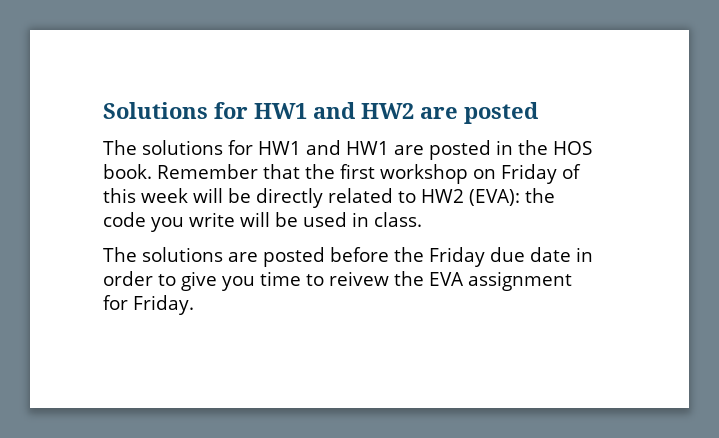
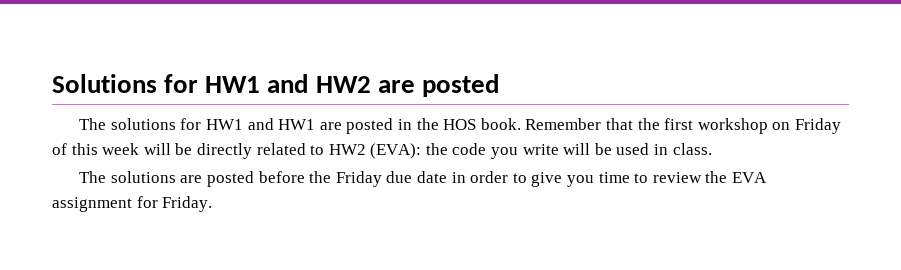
[329,271,389,286] reivew -> [652,172,702,183] review

